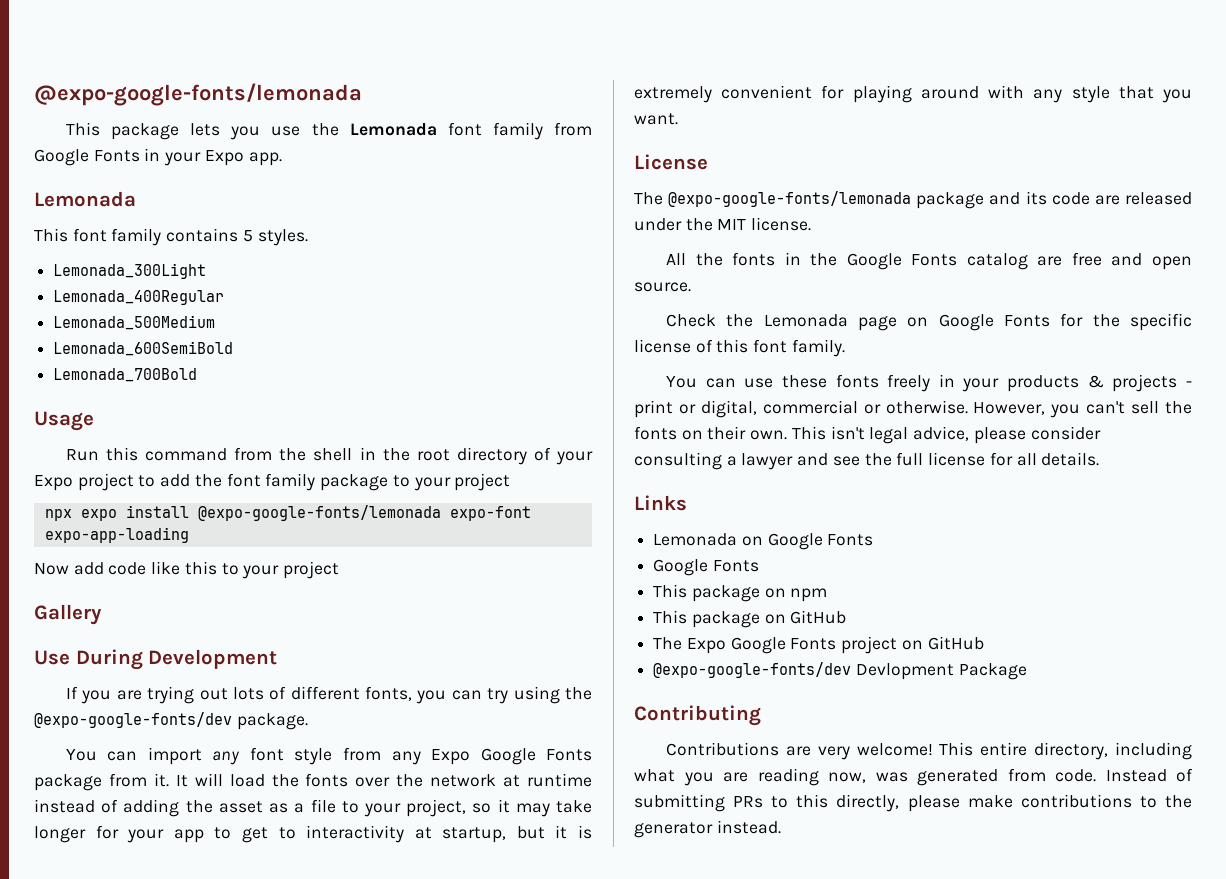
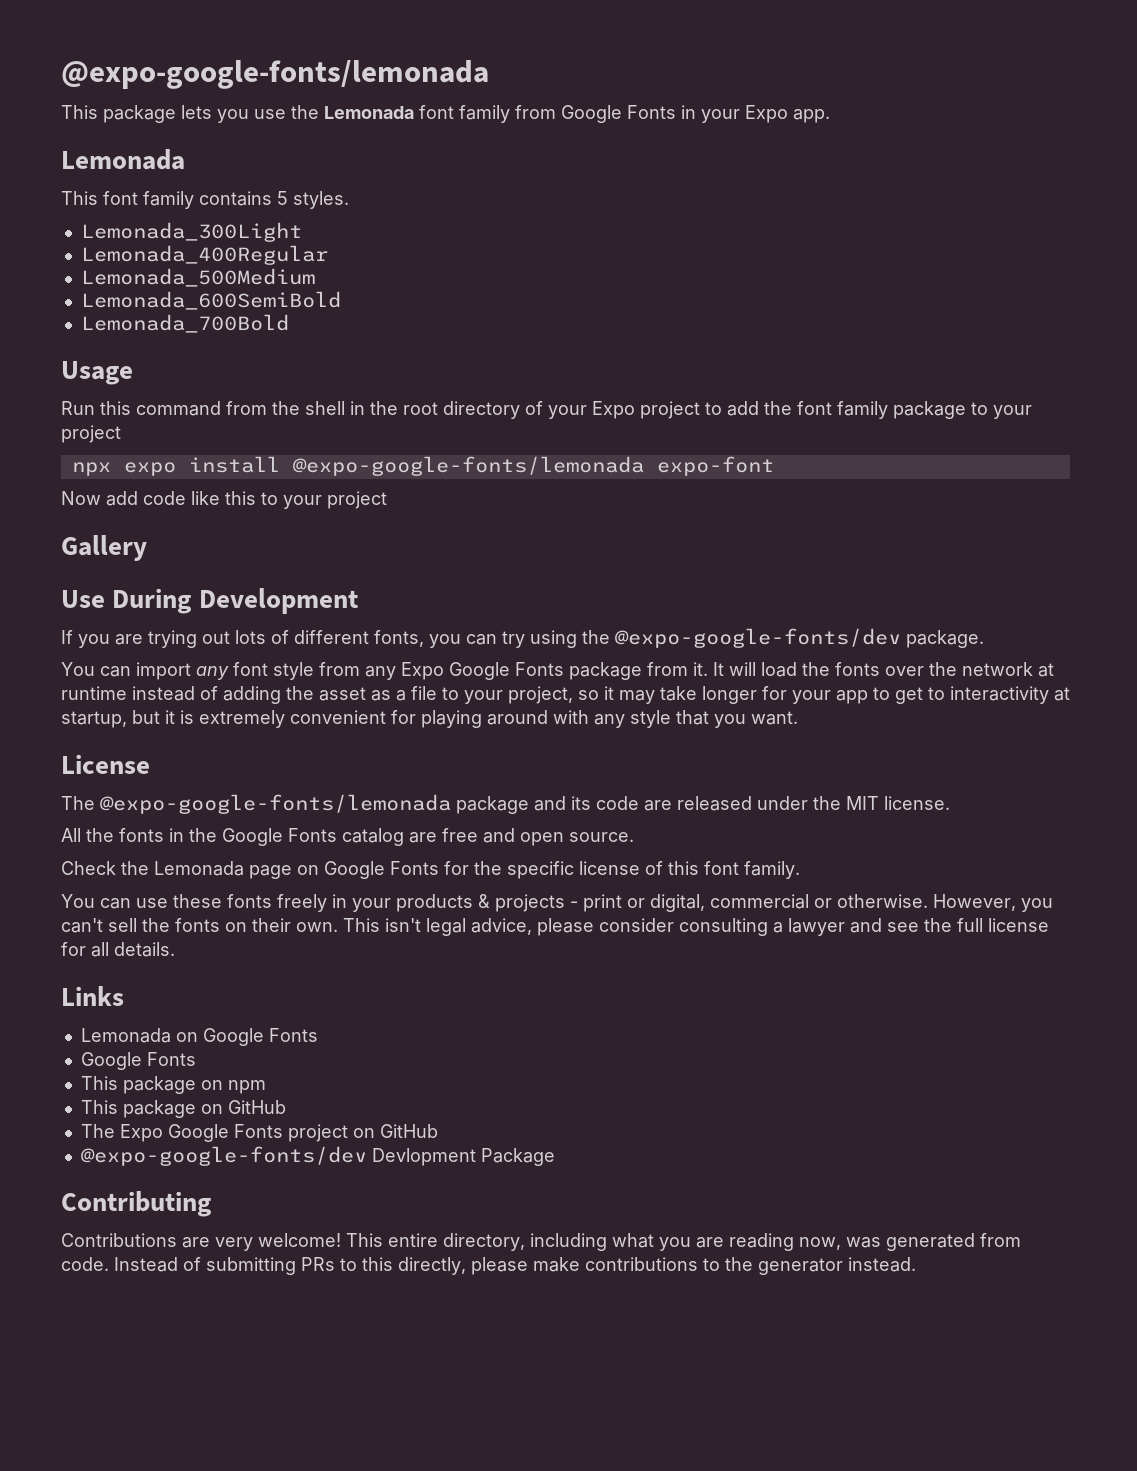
[44,527,189,543] expo-app-loading -> (774, 466) none

